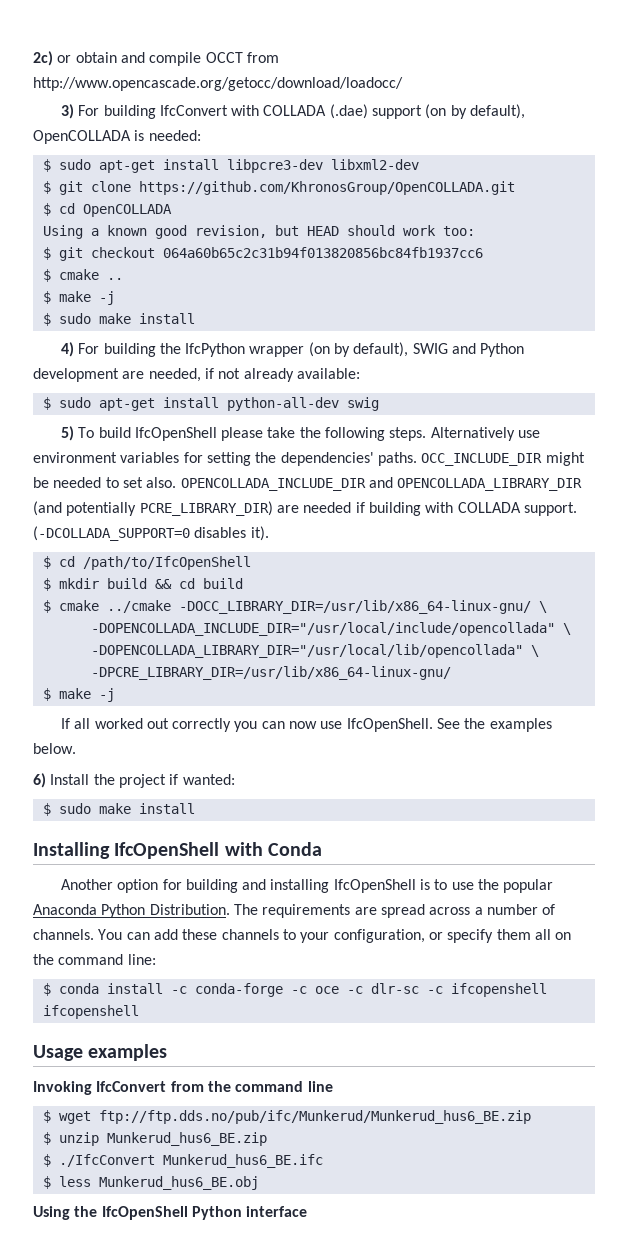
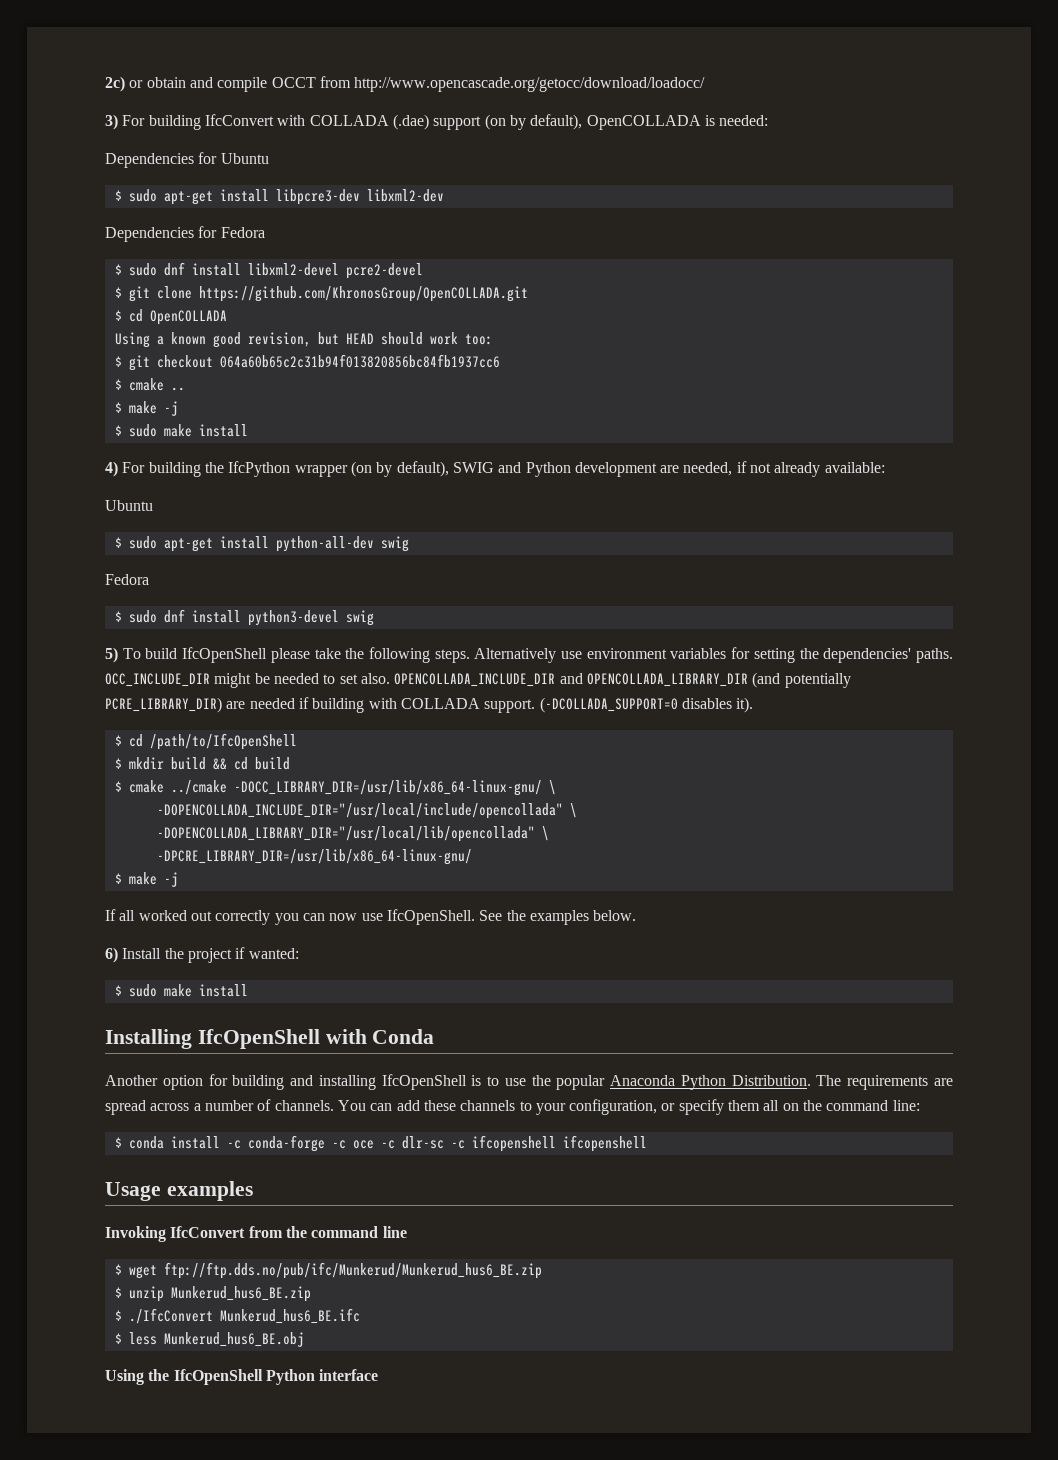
(201, 135) none -> [105,152,269,168] // Dependencies for Ubuntu
(419, 164) none -> [105,226,265,242] [114,262,423,279] // Dependencies for Fedora // $ sudo dnf install libxml2-devel pcre2-devel
(360, 373) none -> [105,500,153,511] // Ubuntu
(379, 404) none -> [105,574,149,585] [114,609,374,626] // Fedora // $ sudo dnf install python3-devel swig

